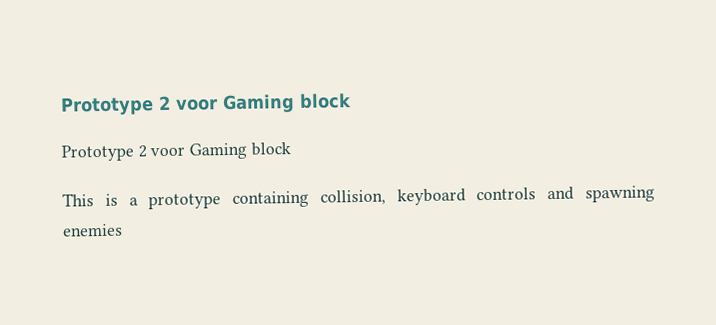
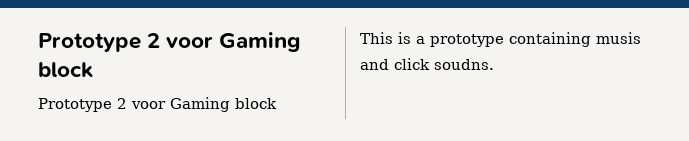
[319,185,655,206] [62,223,123,237] collision, keyboard controls and spawning enemies -> [596,32,641,44] [360,58,494,70] musis and click soudns.

